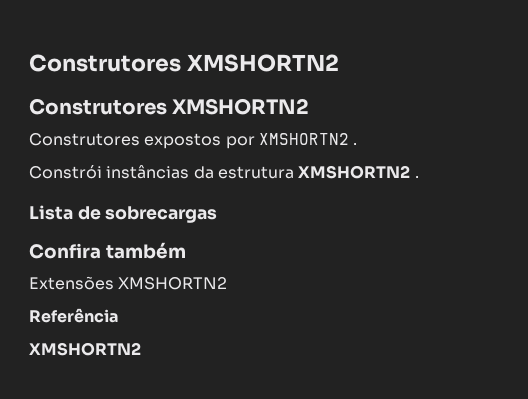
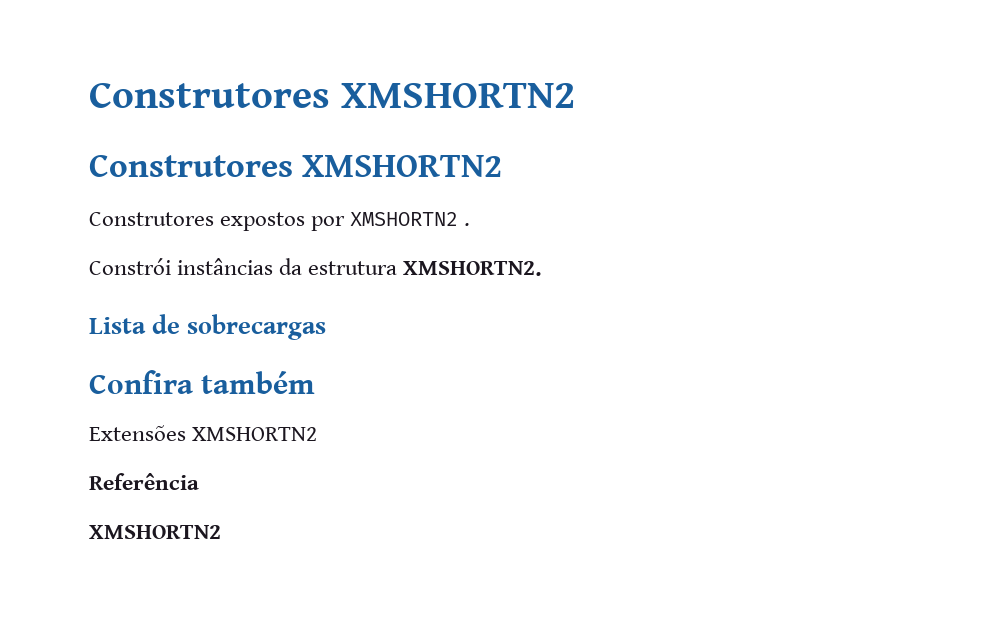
[298,165,419,179] XMSHORTN2 . -> [403,261,543,276] XMSHORTN2.

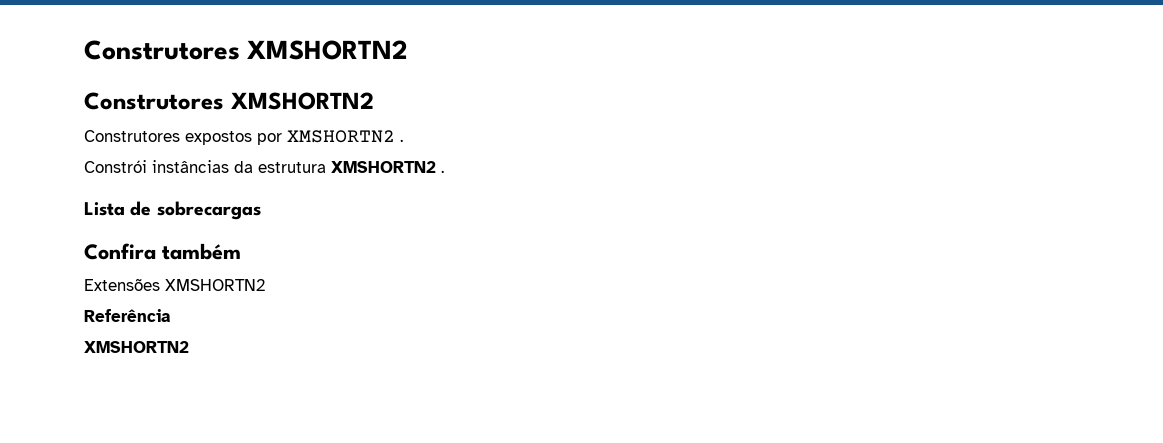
[403,261,543,276] XMSHORTN2. -> [331,161,444,173] XMSHORTN2 .

